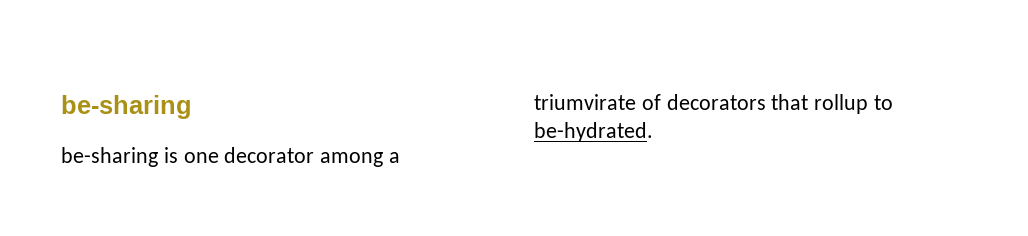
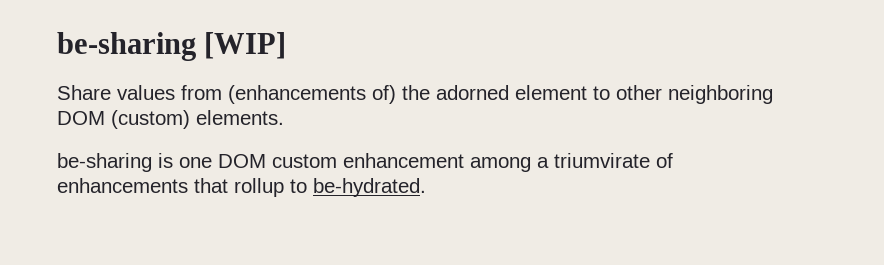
[61,95,192,119] be-sharing -> [57,32,287,61] [57,85,773,104] [57,110,284,129] be-sharing [WIP] // Share values from (enhancements of) the adorned element to other neighboring DOM (custom) elements.
[224,147,315,163] decorator -> [218,153,464,168] DOM custom enhancement
[666,94,766,110] decorators -> [57,178,188,193] enhancements

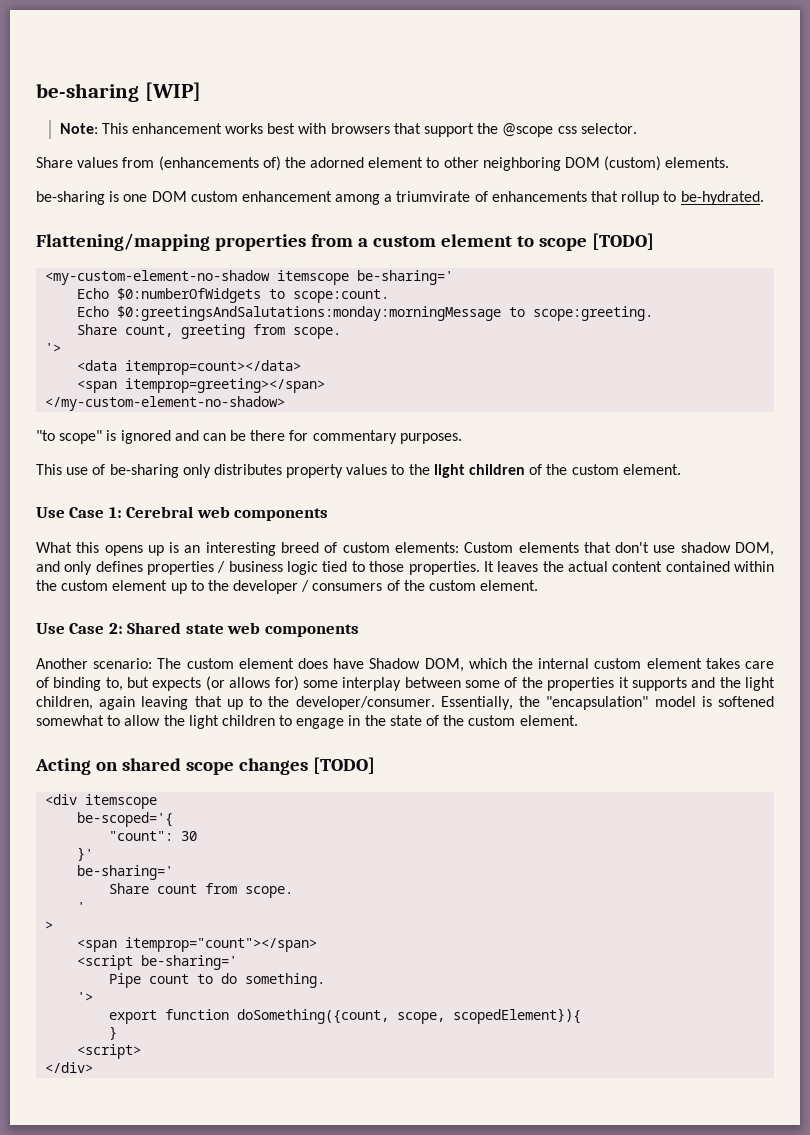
(287, 45) none -> [59,123,637,137] // Note: This enhancement works best with browsers that support the @scope css selector.
(426, 187) none -> [36,233,654,251] [45,270,454,285] [77,288,390,303] [77,306,654,321] [77,324,342,339] [45,343,62,353] [77,360,302,375] [77,378,326,393] [45,396,286,411] [36,430,462,444] [36,464,681,478] [36,506,329,521] [36,542,774,556] [36,561,775,575] [36,580,539,594] [36,622,359,637] [36,658,774,672] [36,676,775,691] [36,696,775,710] [36,715,578,729] [35,757,375,775] [45,794,158,809] [77,812,174,827] [109,831,198,841] [77,847,94,861] [77,865,174,880] [109,883,294,898] [77,902,86,912] [45,921,54,930] [77,937,318,952] [77,955,238,970] [109,973,326,988] [77,992,94,1002] [109,1008,582,1024] [109,1026,118,1040] [77,1044,142,1059] [45,1062,94,1073] // Flattening/mapping properties from a custom element to scope [TODO] // <my-custom-element-no-shadow itemscope be-sharing=' // Echo $0:numberOfWidgets to scope:count. // Echo $0:greetingsAndSalutations:monday:morningMessage to scope:greeting. // Share count, greeting from scope. // '> // <data itemprop=count></data> // <span itemprop=greeting></span> // </my-custom-element-no-shadow> // "to scope" is ignored and can be there for commentary purposes. // This use of be-sharing only distributes property values to the light children of the custom element. // Use Case 1: Cerebral web components // What this opens up is an interesting breed of custom elements: Custom elements that don't use shadow DOM, and only defines properties / business logic tied to those properties. It leaves the actual content contained within the custom element up to the developer / consumers of the custom element. // Use Case 2: Shared state web components // Another scenario: The custom element does have Shadow DOM, which the internal custom element takes care of binding to, but expects (or allows for) some interplay between some of the properties it supports and the light children, again leaving that up to the developer/consumer. Essentially, the "encapsulation" model is softened somewhat to allow the light children to engage in the state of the custom element. // Acting on shared scope changes [TODO] // <div itemscope // be-scoped='{ // "count": 30 // }' // be-sharing=' // Share count from scope. // ' // > // <span itemprop="count"></span> // <script be-sharing=' // Pipe count to do something. // '> // export function doSomething({count, scope, scopedElement}){ // } // <script> // </div>

